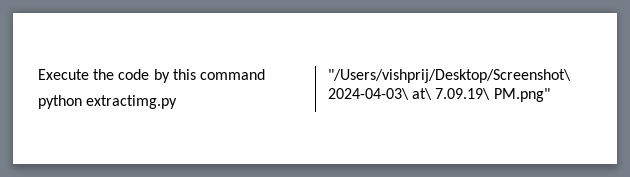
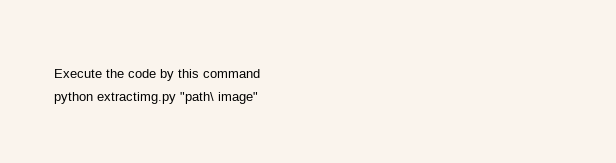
[328,69,571,83] [328,88,550,102] "/Users/vishprij/Desktop/Screenshot\ 2024-04-03\ at\ 7.09.19\ PM.png" -> [180,92,258,104] "path\ image"

